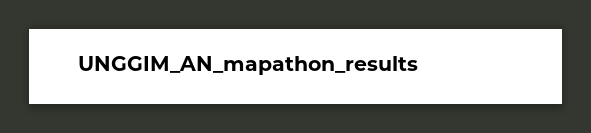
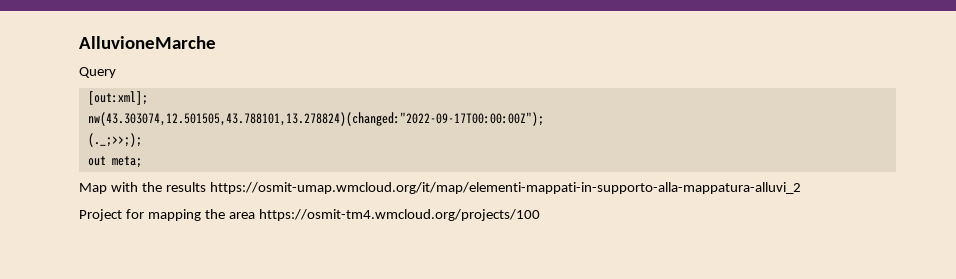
[78,56,418,75] UNGGIM_AN_mapathon_results -> [79,36,216,49] [79,67,116,78] [87,91,148,105] [87,112,544,126] [87,133,142,147] [87,156,142,168] [79,182,801,194] [79,209,540,221] AlluvioneMarche // Query // [out:xml]; // nw(43.303074,12.501505,43.788101,13.278824)(changed:"2022-09-17T00:00:00Z"); // (._;>>;); // out meta; // Map with the results https://osmit-umap.wmcloud.org/it/map/elementi-mappati-in-supporto-alla-mappatura-alluvi_2 // Project for mapping the area https://osmit-tm4.wmcloud.org/projects/100

